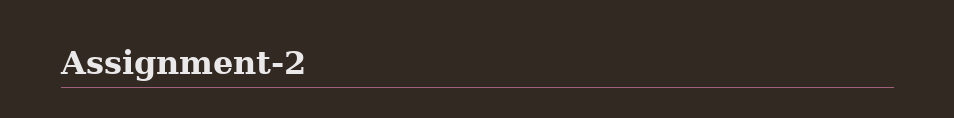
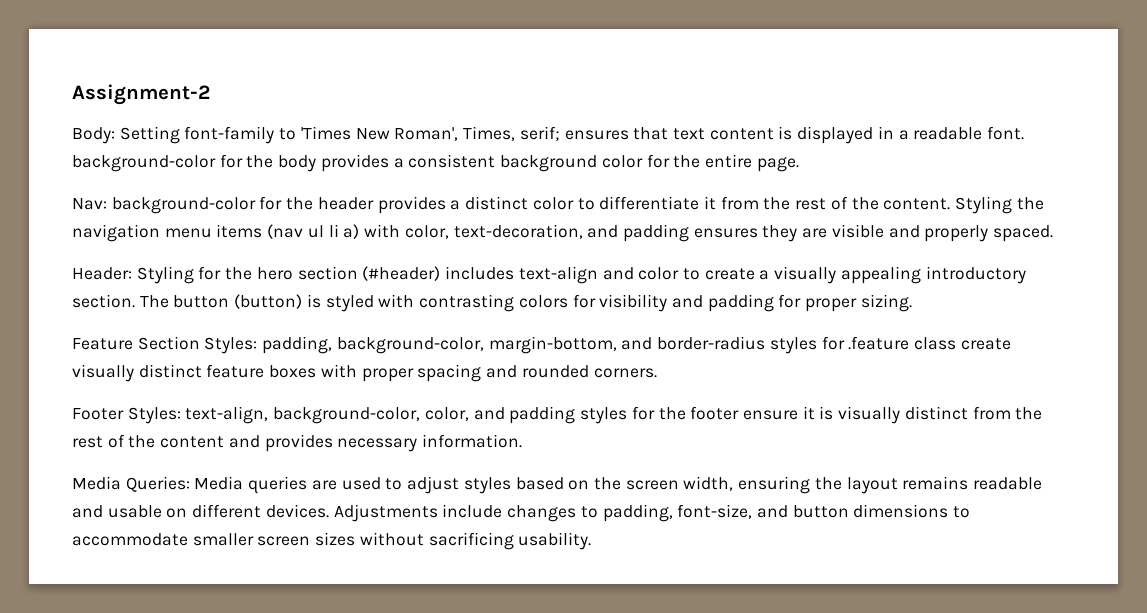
(306, 65) none -> [72,126,1025,144] [72,154,799,172] [72,196,1044,214] [72,224,1054,242] [72,266,1026,284] [72,294,912,312] [72,336,1011,354] [72,364,657,382] [72,406,1043,424] [72,434,523,452] [72,476,1043,494] [72,504,971,522] [72,532,592,550] // Body: Setting font-family to 'Times New Roman', Times, serif; ensures that text content is displayed in a readable font. background-color for the body provides a consistent background color for the entire page. // Nav: background-color for the header provides a distinct color to differentiate it from the rest of the content. Styling the navigation menu items (nav ul li a) with color, text-decoration, and padding ensures they are visible and properly spaced. // Header: Styling for the hero section (#header) includes text-align and color to create a visually appealing introductory section. The button (button) is styled with contrasting colors for visibility and padding for proper sizing. // Feature Section Styles: padding, background-color, margin-bottom, and border-radius styles for .feature class create visually distinct feature boxes with proper spacing and rounded corners. // Footer Styles: text-align, background-color, color, and padding styles for the footer ensure it is visually distinct from the rest of the content and provides necessary information. // Media Queries: Media queries are used to adjust styles based on the screen width, ensuring the layout remains readable and usable on different devices. Adjustments include changes to padding, font-size, and button dimensions to accommodate smaller screen sizes without sacrificing usability.

